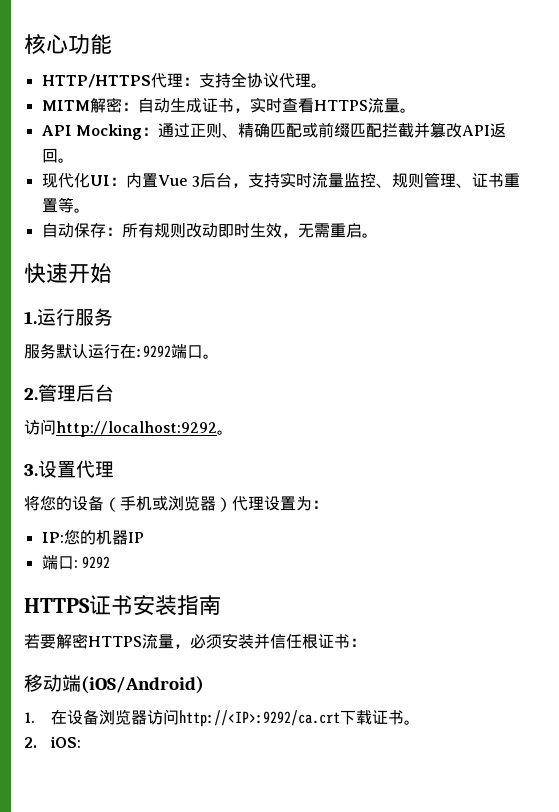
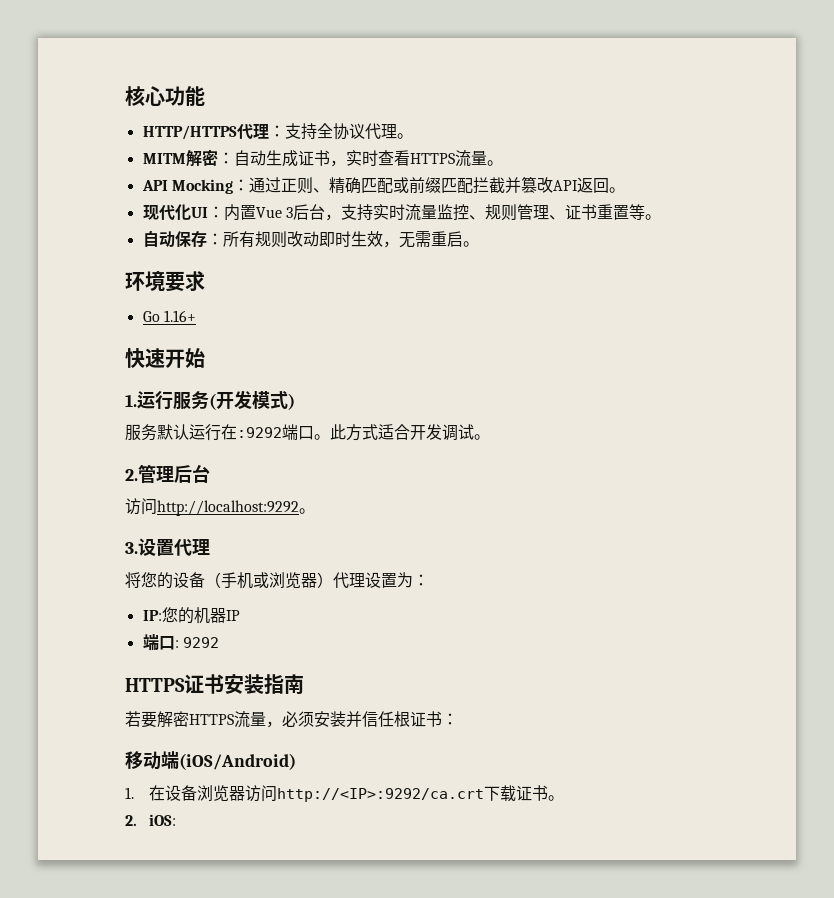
(378, 235) none -> [125,271,205,292] [142,310,196,322] // 环境要求 // Go 1.16+
(113, 317) none -> [209,390,295,410] (开发模式)
(219, 356) none -> [330,424,490,441] 此方式适合开发调试。

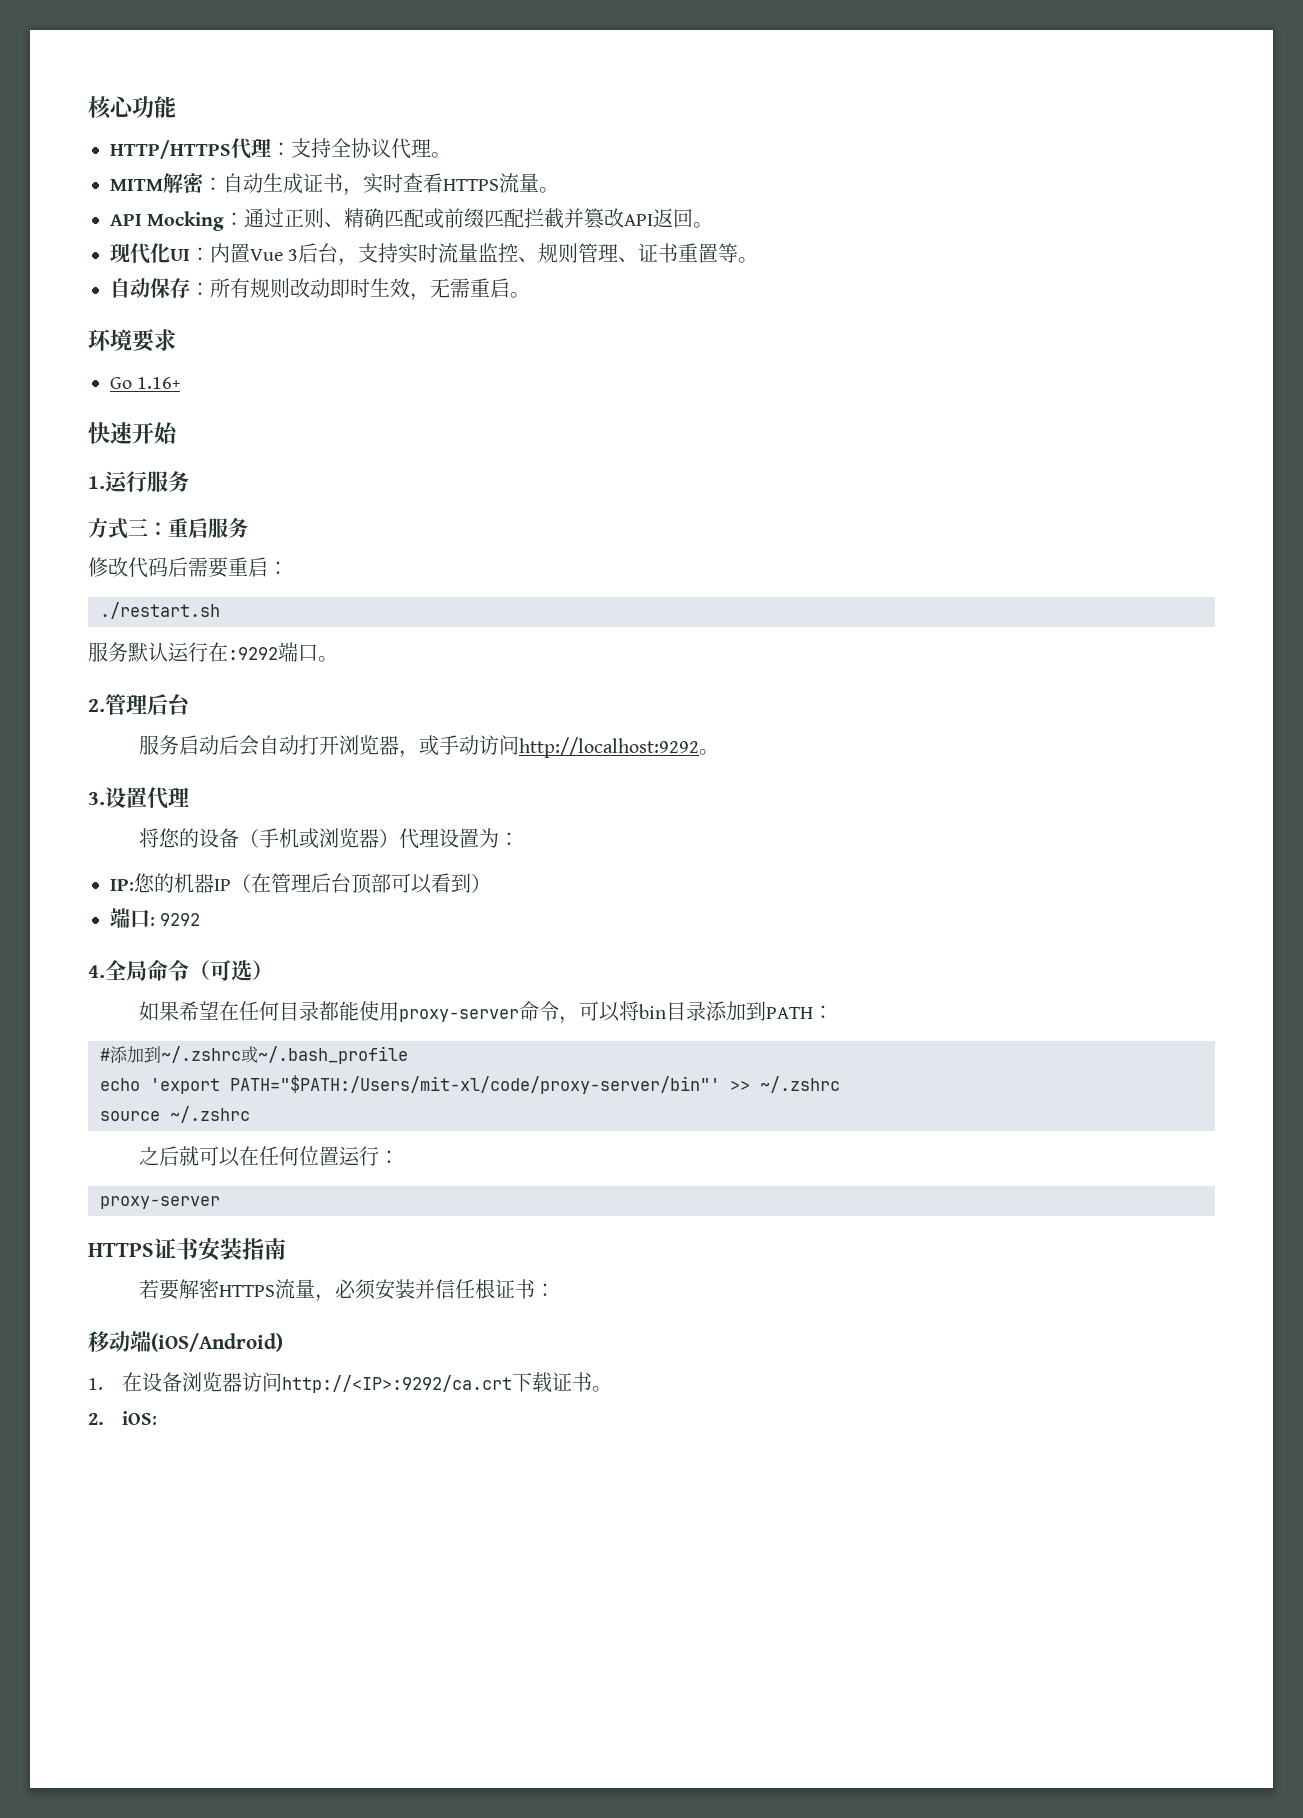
[209,390,295,410] (开发模式) -> [88,518,248,539] [88,557,288,578] [100,602,220,619] // 方式三：重启服务 // 修改代码后需要重启： // ./restart.sh
[330,424,490,441] [125,464,210,484] 此方式适合开发调试。 // 2.管理后台 // -> [88,694,190,715] [139,735,480,758] // 2.管理后台 // 服务启动后会自动打开浏览器，或手动
[142,634,219,651] // 端口: 9292 -> [231,873,491,894] [110,908,201,928] [88,960,273,981] [139,1001,834,1024] [100,1046,408,1064] [100,1075,840,1094] [100,1106,250,1123] [139,1146,400,1167] [100,1196,220,1209] （在管理后台顶部可以看到） // 端口: 9292 // 4.全局命令（可选） // 如果希望在任何目录都能使用proxy-server命令，可以将bin目录添加到PATH： // #添加到~/.zshrc或~/.bash_profile // echo 'export PATH="$PATH:/Users/mit-xl/code/proxy-server/bin"' >> ~/.zshrc // source ~/.zshrc // 之后就可以在任何位置运行： // proxy-server

